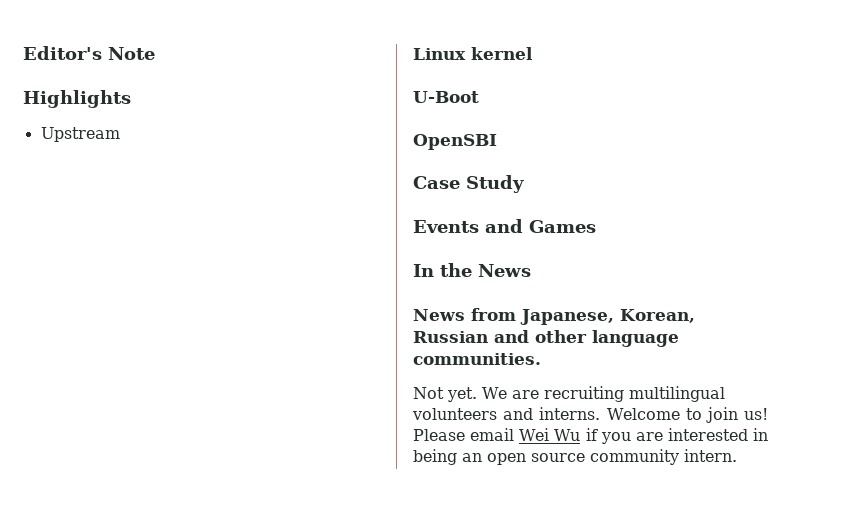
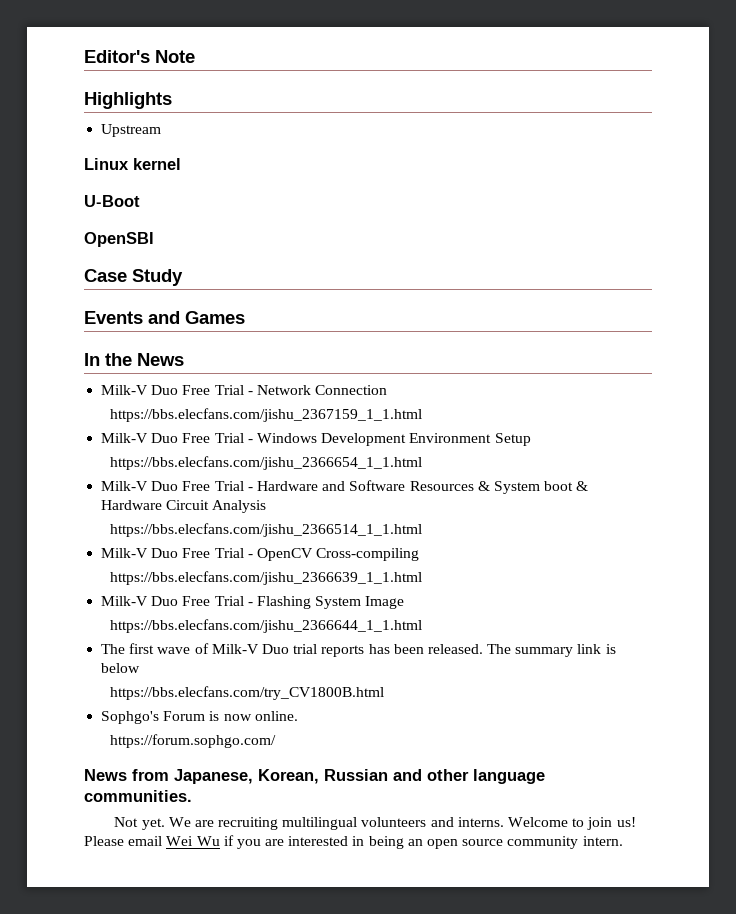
(531, 270) none -> [101,385,388,395] [109,408,422,422] [101,433,531,446] [109,456,422,470] [101,480,589,494] [101,500,267,513] [109,523,422,537] [101,548,420,561] [109,571,422,585] [101,596,405,609] [109,619,422,633] [101,643,616,657] [101,663,141,673] [109,686,384,700] [101,711,298,724] [109,734,276,748] // Milk-V Duo Free Trial - Network Connection // https://bbs.elecfans.com/jishu_2367159_1_1.html // Milk-V Duo Free Trial - Windows Development Environment Setup // https://bbs.elecfans.com/jishu_2366654_1_1.html // Milk-V Duo Free Trial - Hardware and Software Resources & System boot & Hardware Circuit Analysis // https://bbs.elecfans.com/jishu_2366514_1_1.html // Milk-V Duo Free Trial - OpenCV Cross-compiling // https://bbs.elecfans.com/jishu_2366639_1_1.html // Milk-V Duo Free Trial - Flashing System Image // https://bbs.elecfans.com/jishu_2366644_1_1.html // The first wave of Milk-V Duo trial reports has been released. The summary link is below // https://bbs.elecfans.com/try_CV1800B.html // Sophgo's Forum is now online. // https://forum.sophgo.com/

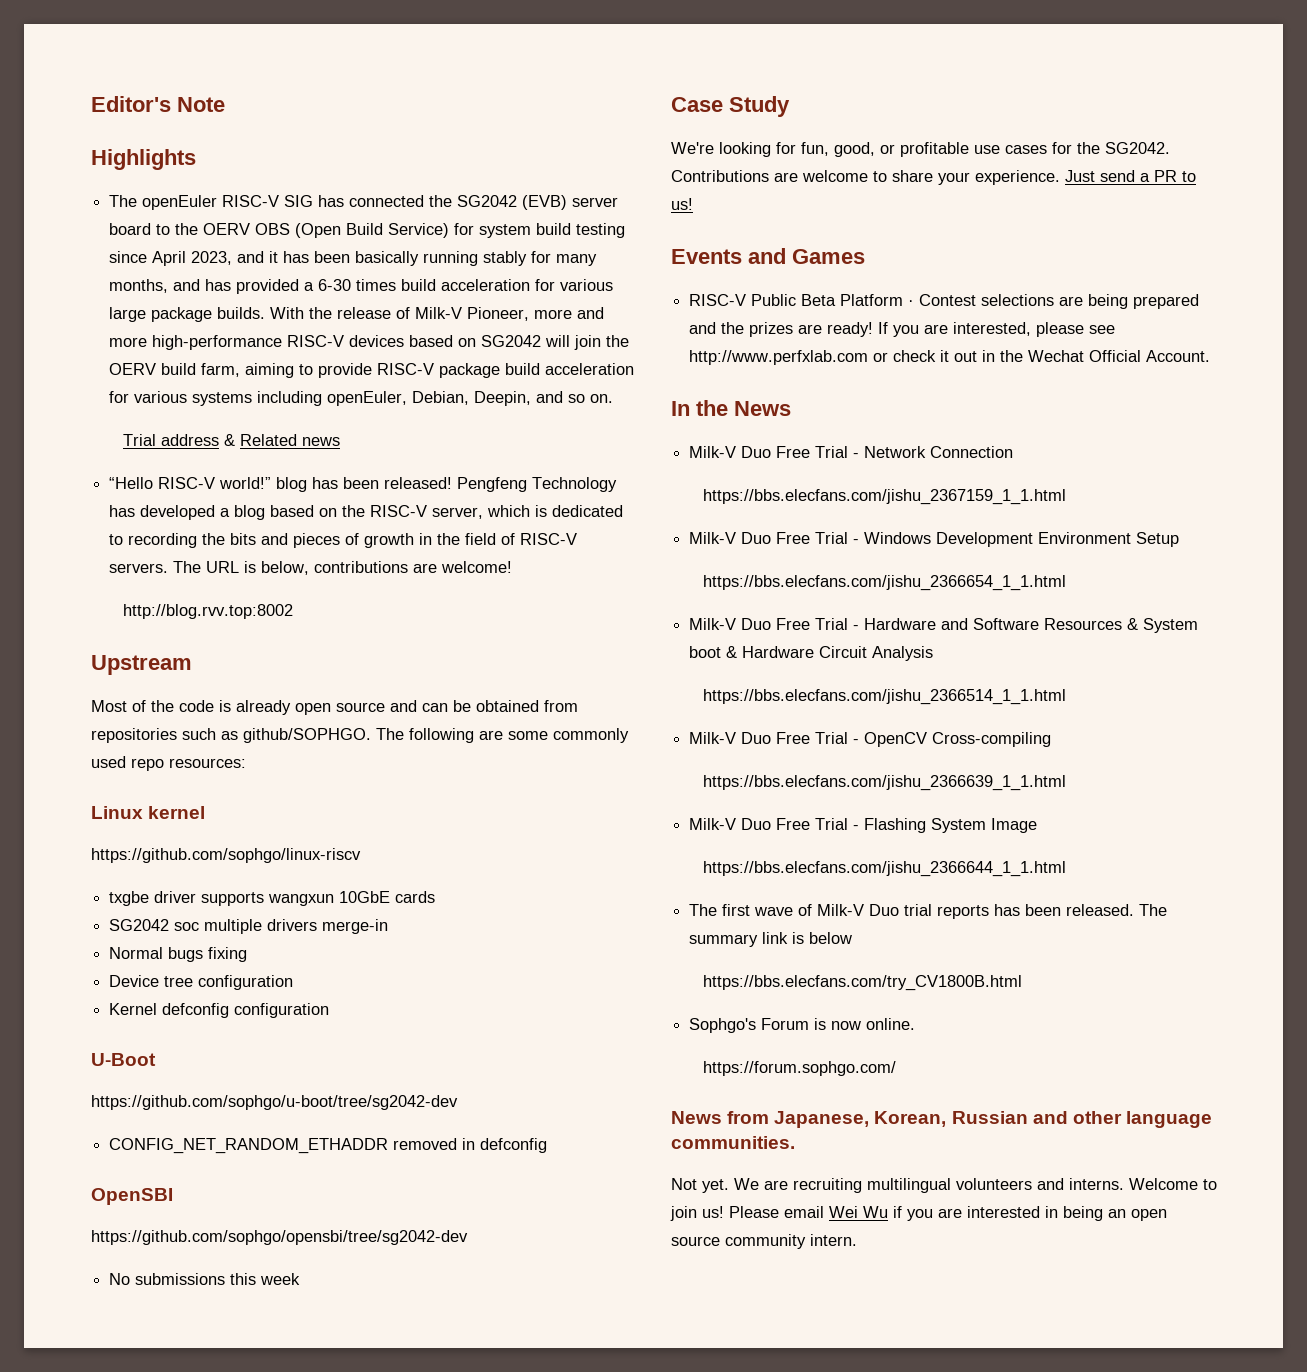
[101,124,162,137] [84,158,181,170] [84,195,140,207] [84,232,154,247] [84,269,183,286] [84,311,245,324] Upstream // Linux kernel // U-Boot // OpenSBI // Case Study // Events and Games -> [109,195,619,210] [109,223,626,238] [109,251,598,266] [109,279,614,294] [109,307,605,322] [109,335,630,350] [109,363,635,378] [109,391,614,406] [123,434,341,446] [109,477,618,492] [109,505,624,520] [109,533,578,548] [109,561,513,575] [123,604,294,619] [91,655,192,675] [91,700,578,715] [91,728,629,743] [91,756,246,771] [91,806,206,819] [91,848,361,863] [109,891,436,906] [109,919,389,934] [109,947,248,962] [109,975,294,990] [109,1003,330,1018] [91,1053,156,1066] [91,1095,458,1110] [109,1138,548,1154] [91,1188,173,1205] [91,1230,468,1245] [109,1273,301,1285] [671,96,790,117] [671,142,1170,157] [671,170,1196,185] [671,198,693,210] [671,248,865,264] [689,294,1200,309] [689,322,1116,337] [689,350,1211,365] The openEuler RISC-V SIG has connected the SG2042 (EVB) server board to the OERV OBS (Open Build Service) for system build testing since April 2023, and it has been basically running stably for many months, and has provided a 6-30 times build acceleration for various large package builds. With the release of Milk-V Pioneer, more and more high-performance RISC-V devices based on SG2042 will join the OERV build farm, aiming to provide RISC-V package build acceleration for various systems including openEuler, Debian, Deepin, and so on. // Trial address & Related news // “Hello RISC-V world!” blog has been released! Pengfeng Technology has developed a blog based on the RISC-V server, which is dedicated to recording the bits and pieces of growth in the field of RISC-V servers. The URL is below, contributions are welcome! // http://blog.rvv.top:8002 // Upstream // Most of the code is already open source and can be obtained from repositories such as github/SOPHGO. The following are some commonly used repo resources: // Linux kernel // https://github.com/sophgo/linux-riscv // txgbe driver supports wangxun 10GbE cards // SG2042 soc multiple drivers merge-in // Normal bugs fixing // Device tree configuration // Kernel defconfig configuration // U-Boot // https://github.com/sophgo/u-boot/tree/sg2042-dev // CONFIG_NET_RANDOM_ETHADDR removed in defconfig // OpenSBI // https://github.com/sophgo/opensbi/tree/sg2042-dev // No submissions this week // Case Study // We're looking for fun, good, or profitable use cases for the SG2042. Contributions are welcome to share your experience. Just send a PR to us! // Events and Games // RISC-V Public Beta Platform · Contest selections are being prepared and the prizes are ready! If you are interested, please see http://www.perfxlab.com or check it out in the Wechat Official Account.

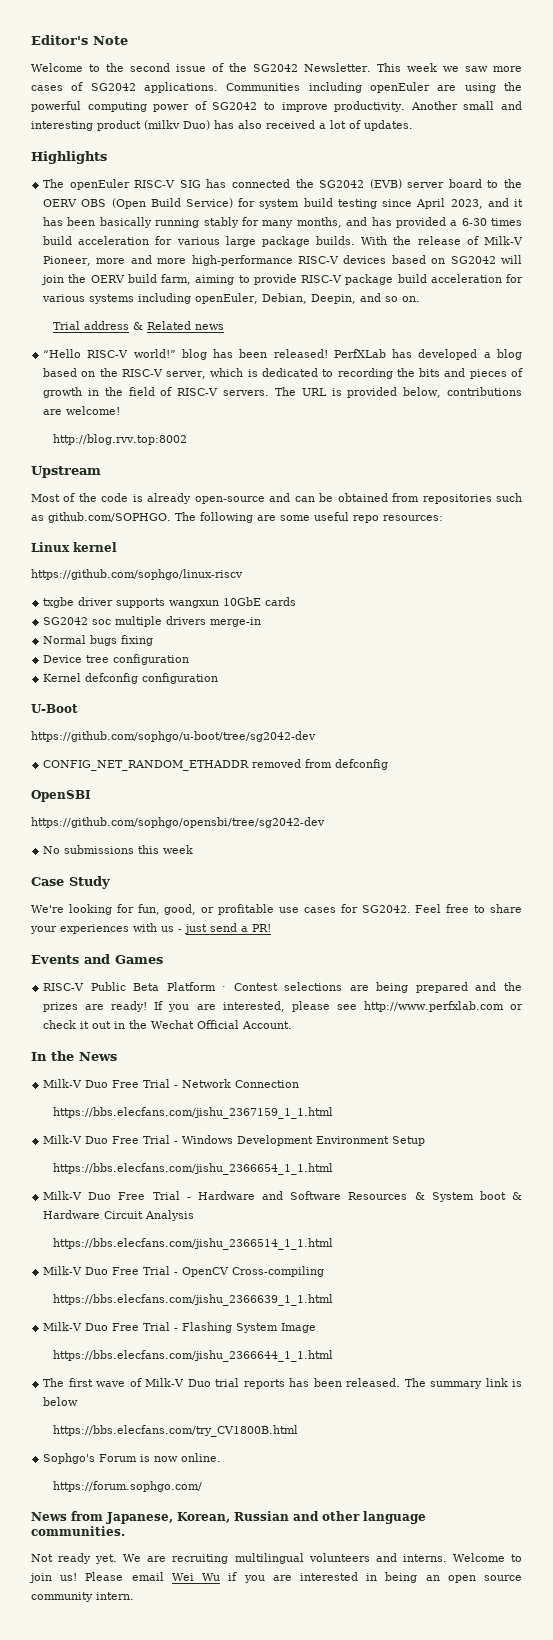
(225, 104) none -> [31,63,522,72] [31,82,522,93] [31,101,522,112] [31,120,413,131] // Welcome to the second issue of the SG2042 Newsletter. This week we saw more cases of SG2042 applications. Communities including openEuler are using the powerful computing power of SG2042 to improve productivity. Another small and interesting product (milkv Duo) has also received a lot of updates.
[457,477,618,492] Pengfeng Technology -> [333,349,386,358] PerfXLab
(257, 567) none -> [347,387,398,398] provided
[295,702,385,715] open source -> [194,496,265,504] open-source
[243,728,371,743] github/SOPHGO. -> [48,512,171,523] github.com/SOPHGO.
[553,728,629,743] [91,756,126,768] commonly used -> [314,512,349,521] useful
[462,1138,476,1150] in -> [305,759,333,768] from
[1077,142,1170,154] [671,170,1196,185] [671,198,693,210] the SG2042. Contributions are welcome to share your experience. Just send a PR to us! -> [361,904,522,913] [30,923,271,934] SG2042. Feel free to share your experiences with us - just send a PR!
(697, 1184) none -> [58,1553,92,1564] ready

